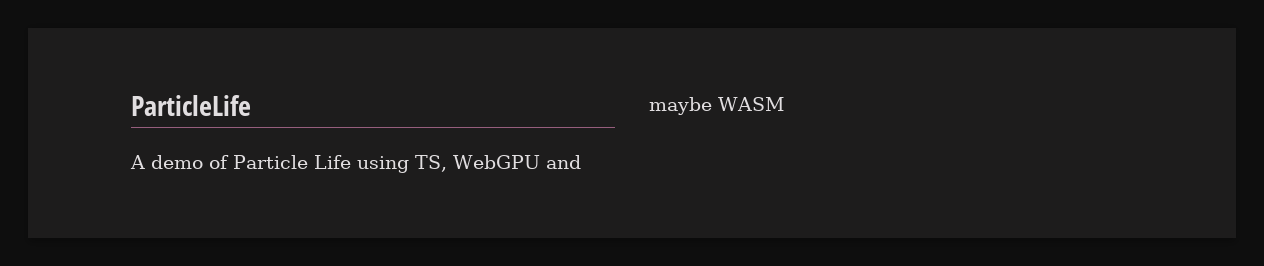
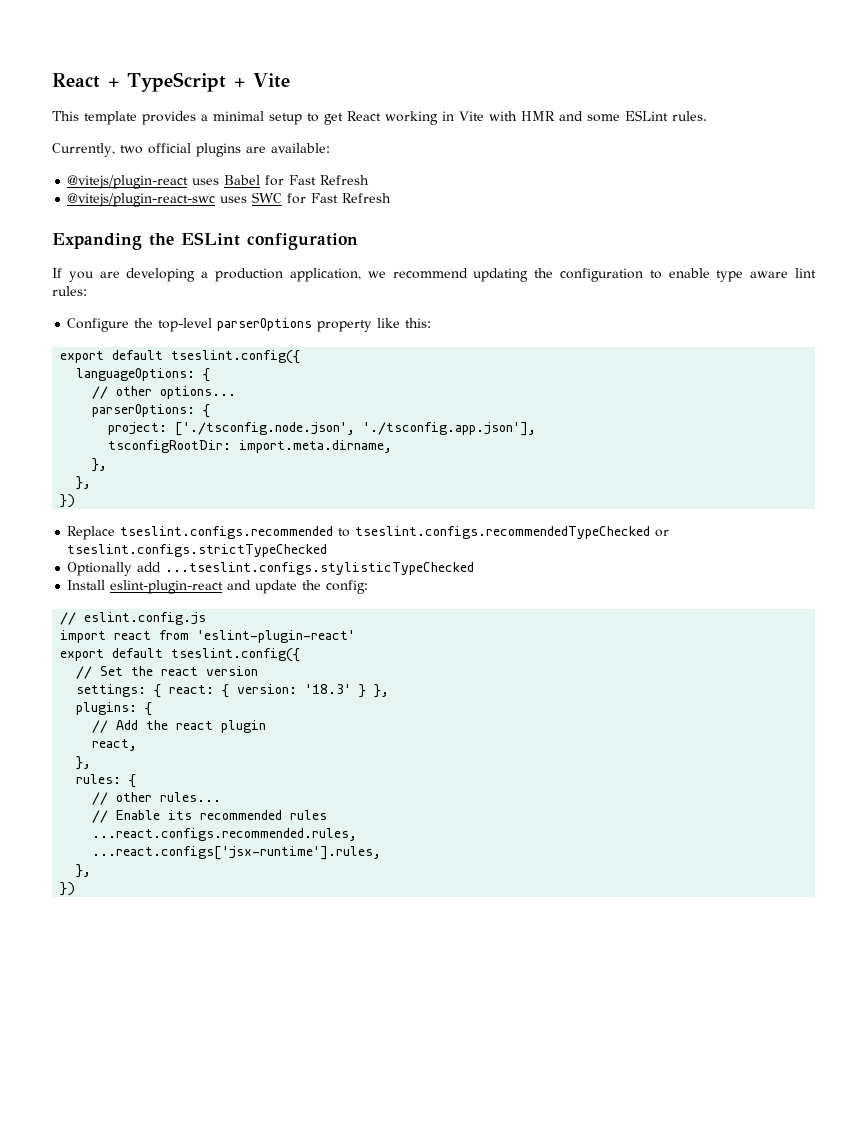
[131,95,251,116] [130,155,581,173] [649,97,784,115] ParticleLife // A demo of Particle Life using TS, WebGPU and maybe WASM -> [52,72,290,92] [52,110,707,125] [52,143,330,157] [67,175,370,189] [67,192,392,207] [52,232,358,250] [52,268,816,282] [52,286,87,296] [67,318,432,332] [60,350,301,364] [76,368,211,382] [92,386,237,399] [92,404,211,418] [108,422,537,436] [108,440,393,453] [92,458,108,472] [76,476,92,490] [60,494,76,508] [67,526,670,540] [67,544,328,557] [67,562,475,576] [67,580,369,594] [60,612,207,625] [60,630,356,643] [60,648,301,662] [76,666,259,679] [76,684,390,698] [76,702,153,716] [92,720,267,733] [92,739,138,751] [76,756,92,770] [76,774,137,788] [92,792,222,805] [92,810,328,823] [92,828,358,841] [92,846,382,860] [76,864,92,878] [60,882,76,896] React + TypeScript + Vite // This template provides a minimal setup to get React working in Vite with HMR and some ESLint rules. // Currently, two official plugins are available: // @vitejs/plugin-react uses Babel for Fast Refresh // @vitejs/plugin-react-swc uses SWC for Fast Refresh // Expanding the ESLint configuration // If you are developing a production application, we recommend updating the configuration to enable type aware lint rules: // Configure the top-level parserOptions property like this: // export default tseslint.config({ // languageOptions: { // // other options... // parserOptions: { // project: ['./tsconfig.node.json', './tsconfig.app.json'], // tsconfigRootDir: import.meta.dirname, // }, // }, // }) // Replace tseslint.configs.recommended to tseslint.configs.recommendedTypeChecked or tseslint.configs.strictTypeChecked // Optionally add ...tseslint.configs.stylisticTypeChecked // Install eslint-plugin-react and update the config: // // eslint.config.js // import react from 'eslint-plugin-react' // export default tseslint.config({ // // Set the react version // settings: { react: { version: '18.3' } }, // plugins: { // // Add the react plugin // react, // }, // rules: { // // other rules... // // Enable its recommended rules // ...react.configs.recommended.rules, // ...react.configs['jsx-runtime'].rules, // }, // })

